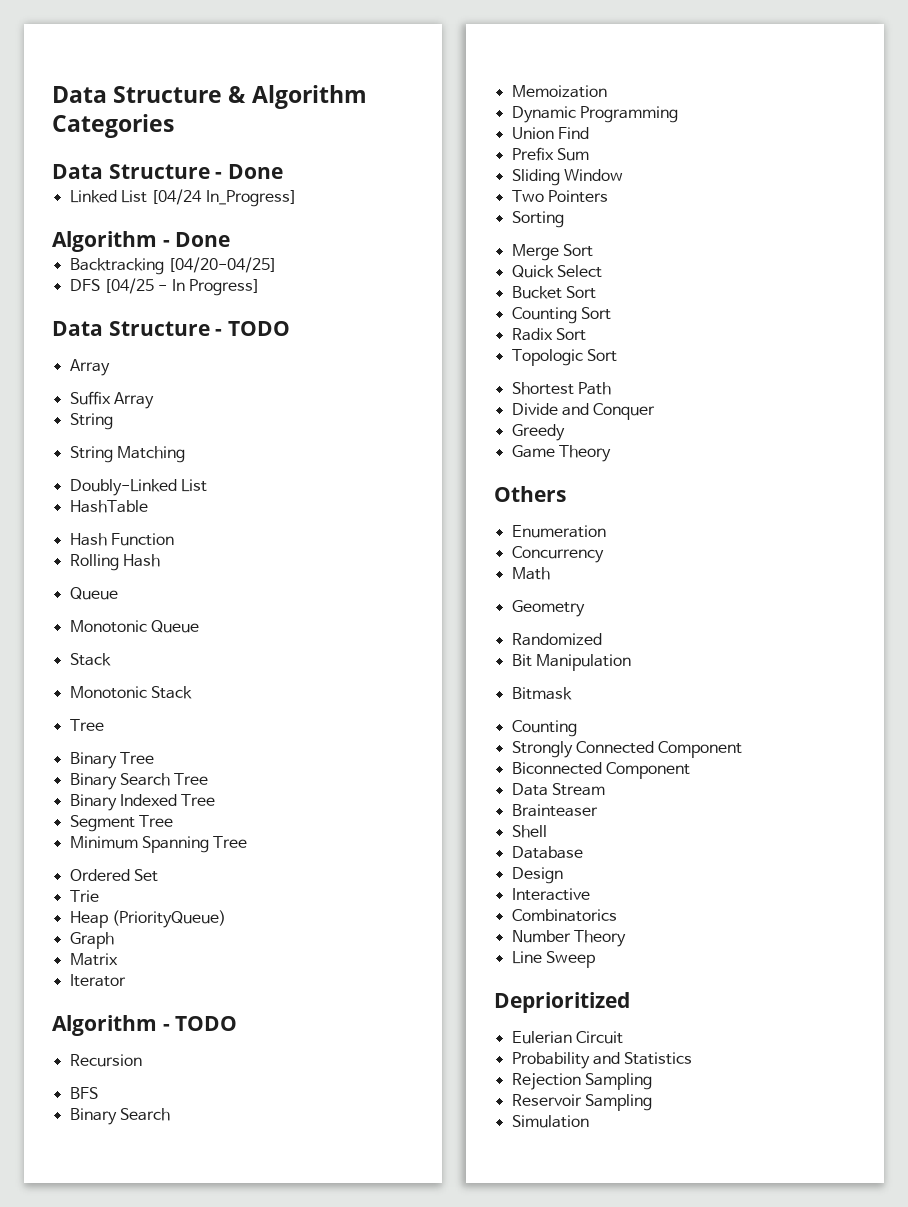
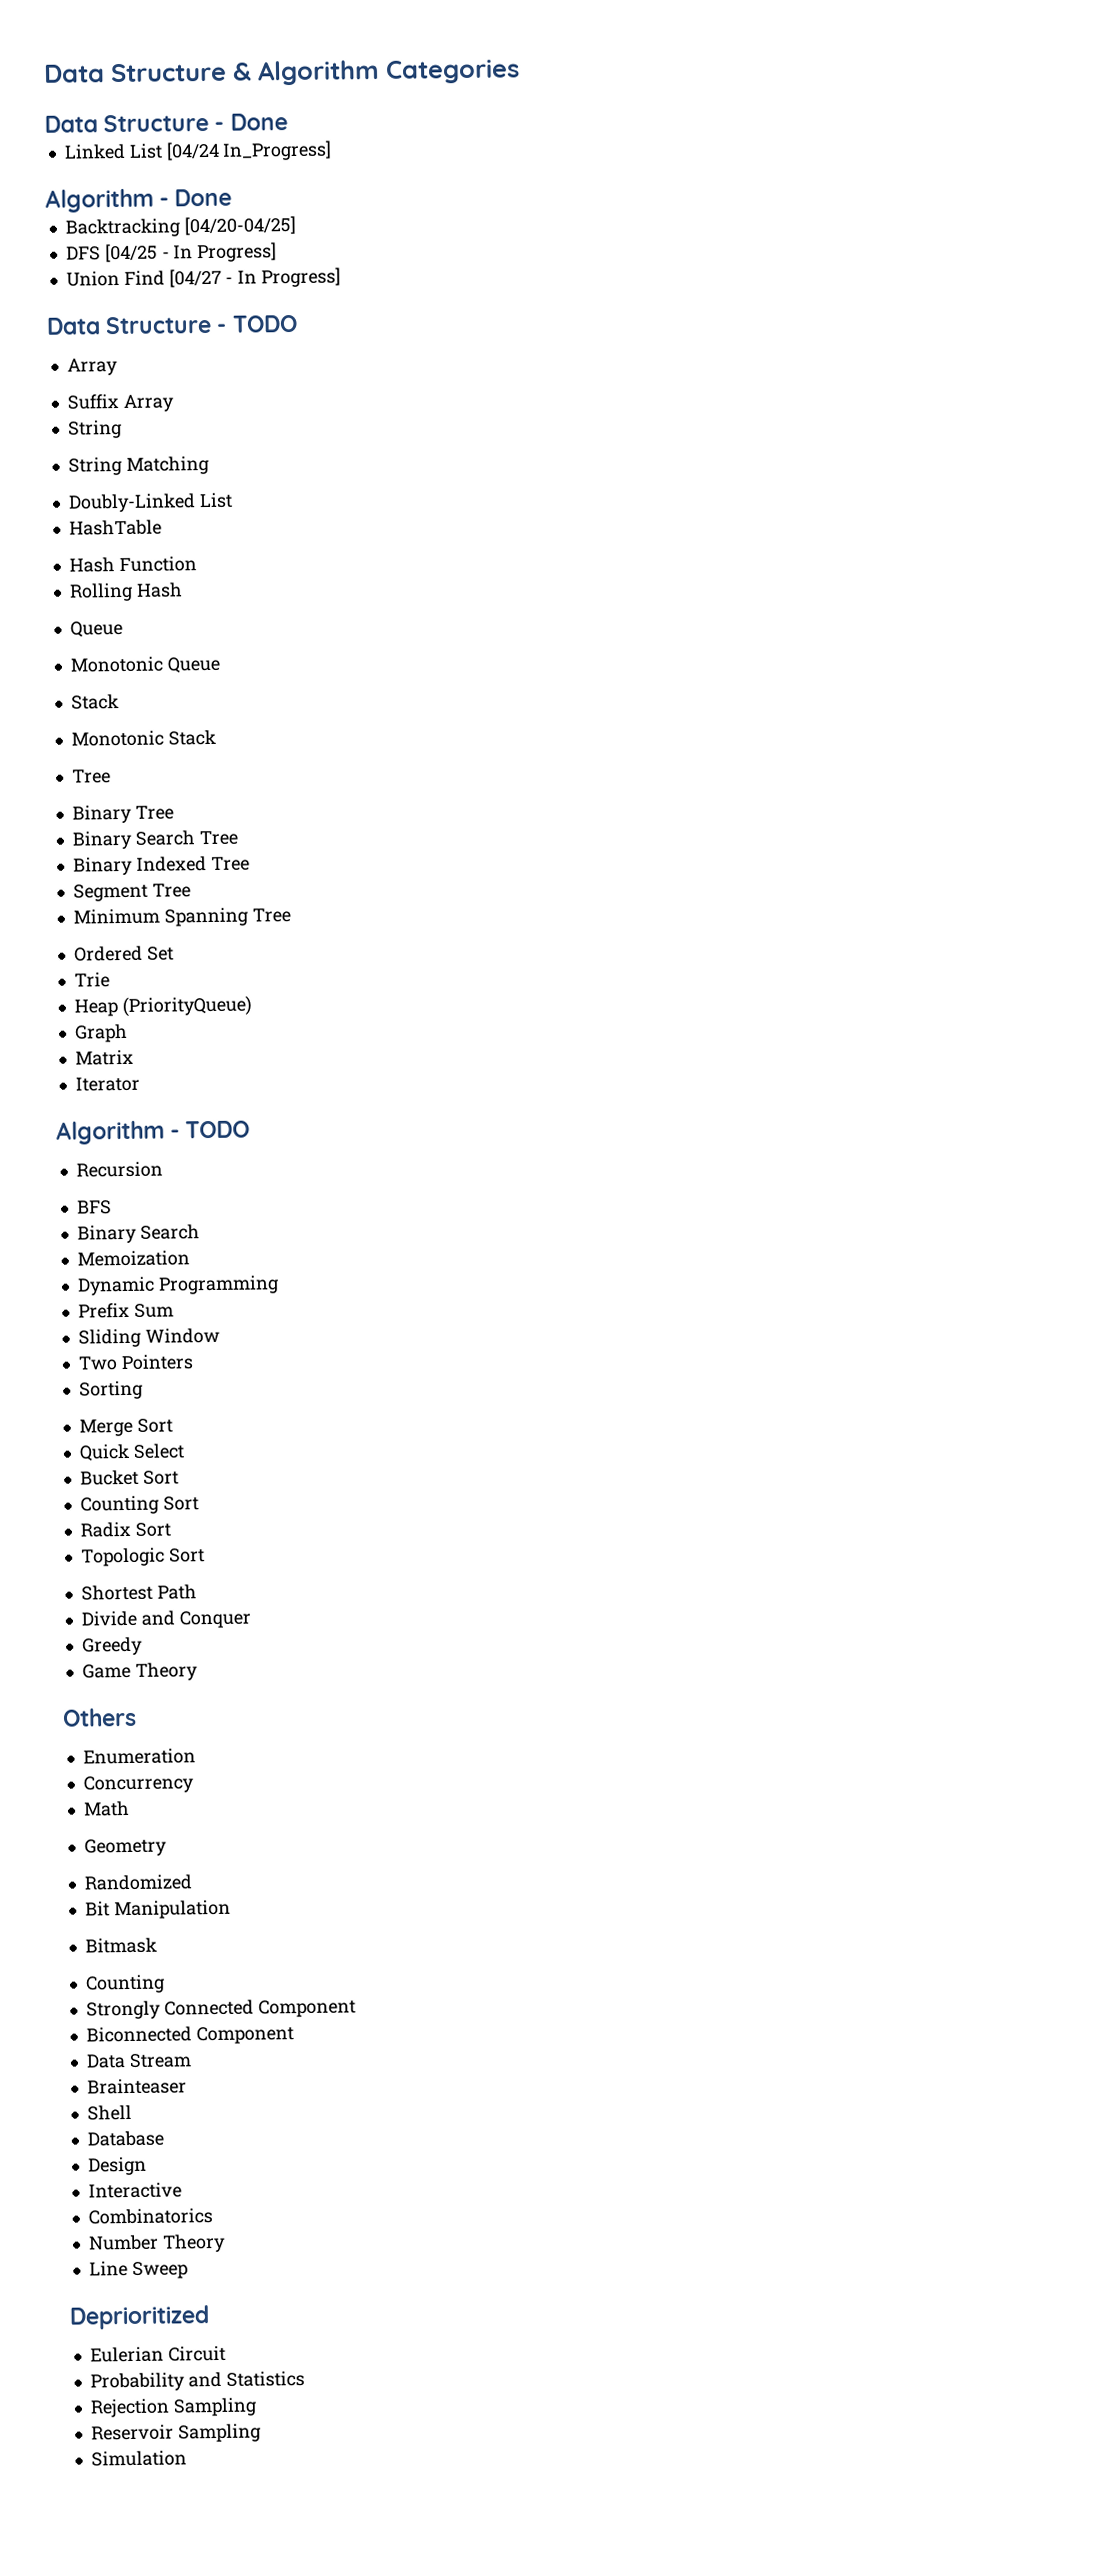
(260, 287) none -> [65,267,342,288] // Union Find [04/27 - In Progress]
[511,127,589,139] // Union Find -> (279, 1285) none

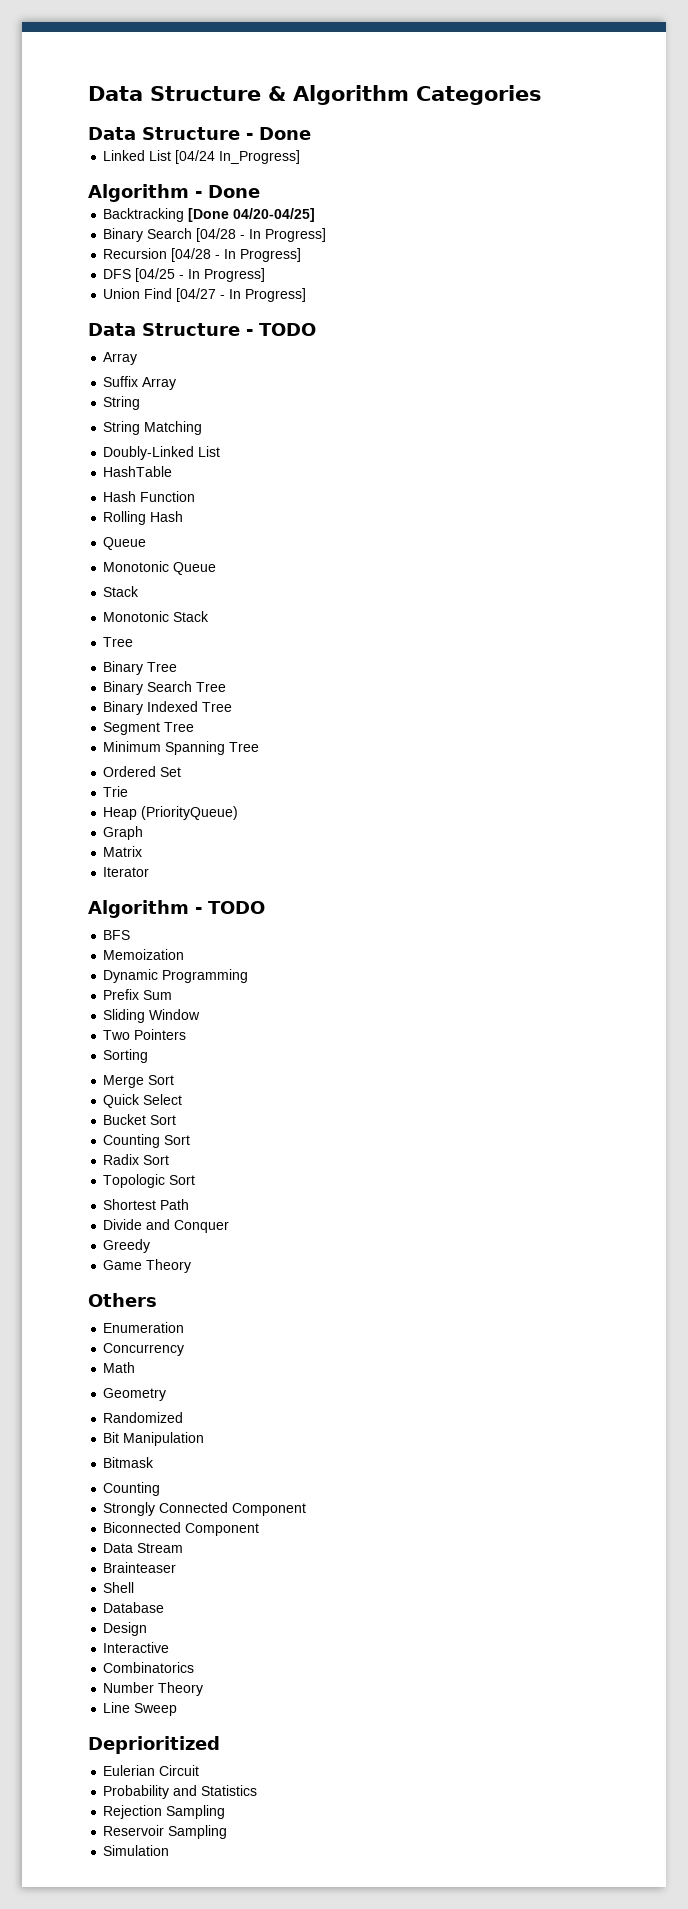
[183,215,296,236] [04/20-04/25] -> [188,208,316,222] [103,228,327,242] [103,248,302,262] [Done 04/20-04/25] // Binary Search [04/28 - In Progress] // Recursion [04/28 - In Progress]
[75,1161,163,1178] // Recursion -> (265, 907) none
[76,1224,200,1244] // Binary Search -> (131, 935) none

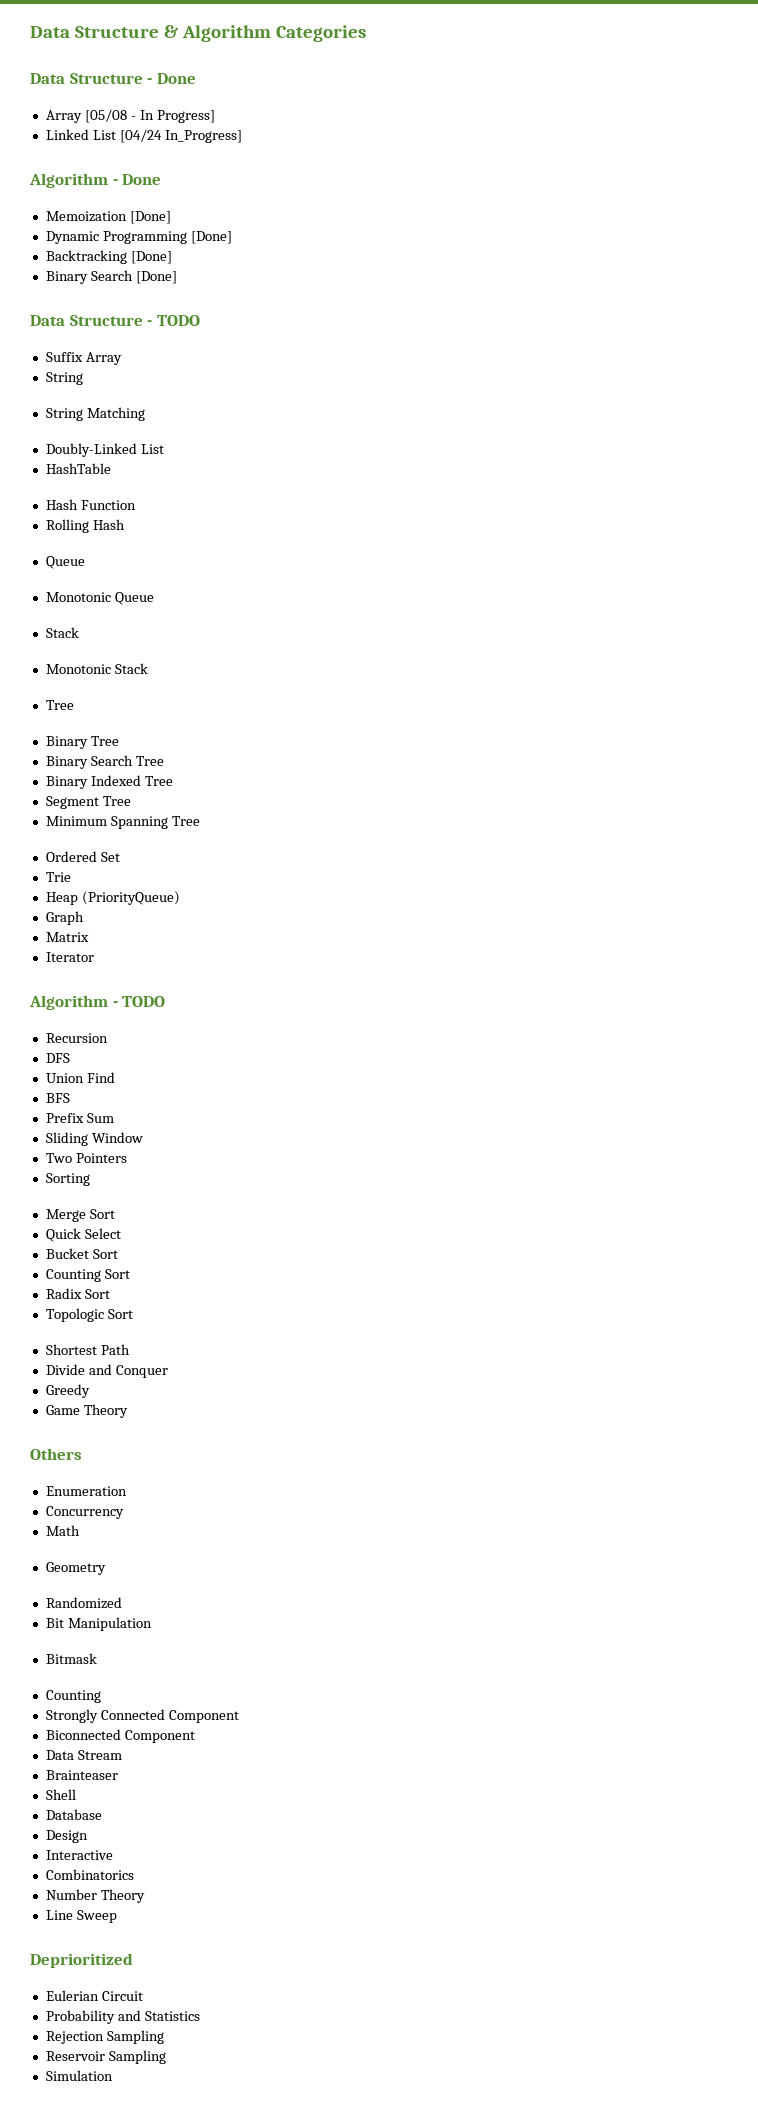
(311, 133) none -> [45,109,215,123] // Array [05/08 - In Progress]
(260, 191) none -> [45,211,171,224] [45,231,232,244] // Memoization [Done] // Dynamic Programming [Done]
[188,208,316,222] [103,228,327,242] [103,248,302,262] [103,268,266,282] [103,288,307,302] [Done 04/20-04/25] // Binary Search [04/28 - In Progress] // Recursion [04/28 - In Progress] // DFS [04/25 - In Progress] // Union Find [04/27 - In Progress] -> [130,251,172,264] [45,270,177,284] [Done] // Binary Search [Done]
[103,352,138,365] // Array -> (200, 320) none
[103,930,131,940] [103,949,185,960] [103,969,249,983] BFS // Memoization // Dynamic Programming -> [45,1033,108,1043] [45,1053,70,1063] [45,1072,115,1083] [45,1093,70,1103] Recursion // DFS // Union Find // BFS

